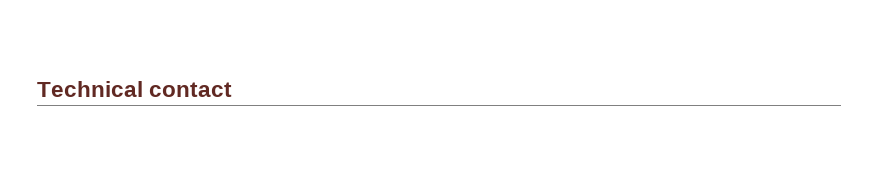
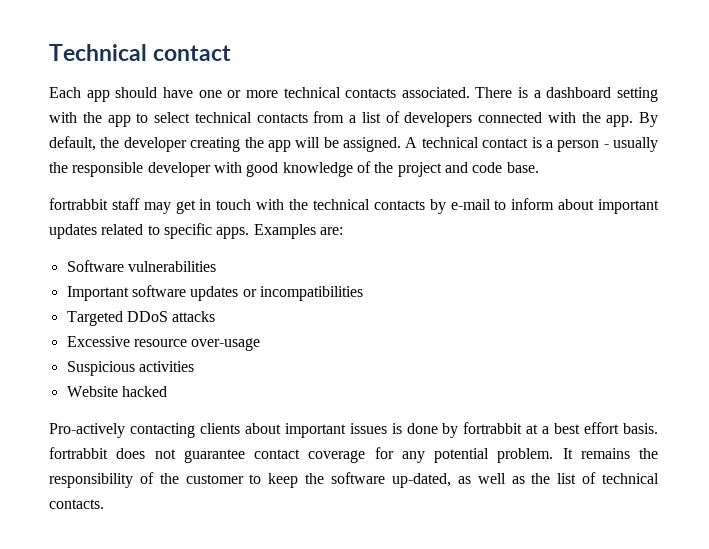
(233, 89) none -> [49,87,659,102] [49,111,658,127] [49,136,658,152] [49,161,539,177] [49,198,660,214] [49,223,343,239] [66,260,216,272] [66,285,363,301] [66,311,216,326] [66,336,261,351] [66,361,194,376] [66,386,167,397] [49,422,659,438] [49,447,658,463] [49,472,660,488] [49,499,104,509] // Each app should have one or more technical contacts associated. There is a dashboard setting with the app to select technical contacts from a list of developers connected with the app. By default, the developer creating the app will be assigned. A technical contact is a person - usually the responsible developer with good knowledge of the project and code base. // fortrabbit staff may get in touch with the technical contacts by e-mail to inform about important updates related to specific apps. Examples are: // Software vulnerabilities // Important software updates or incompatibilities // Targeted DDoS attacks // Excessive resource over-usage // Suspicious activities // Website hacked // Pro-actively contacting clients about important issues is done by fortrabbit at a best effort basis. fortrabbit does not guarantee contact coverage for any potential problem. It remains the responsibility of the customer to keep the software up-dated, as well as the list of technical contacts.

